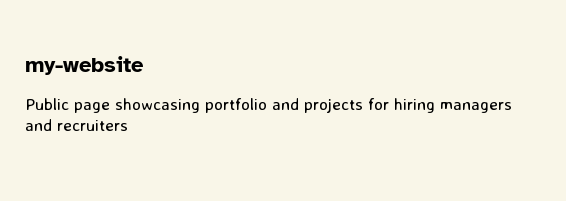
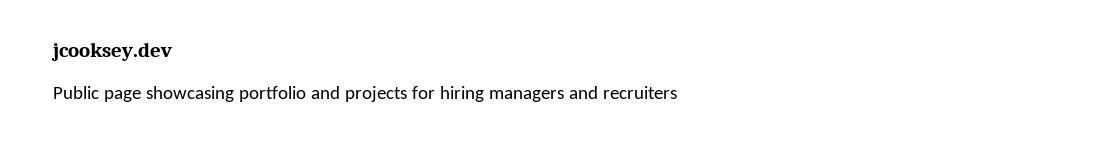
[25,56,144,75] my-website -> [51,42,172,61] jcooksey.dev

